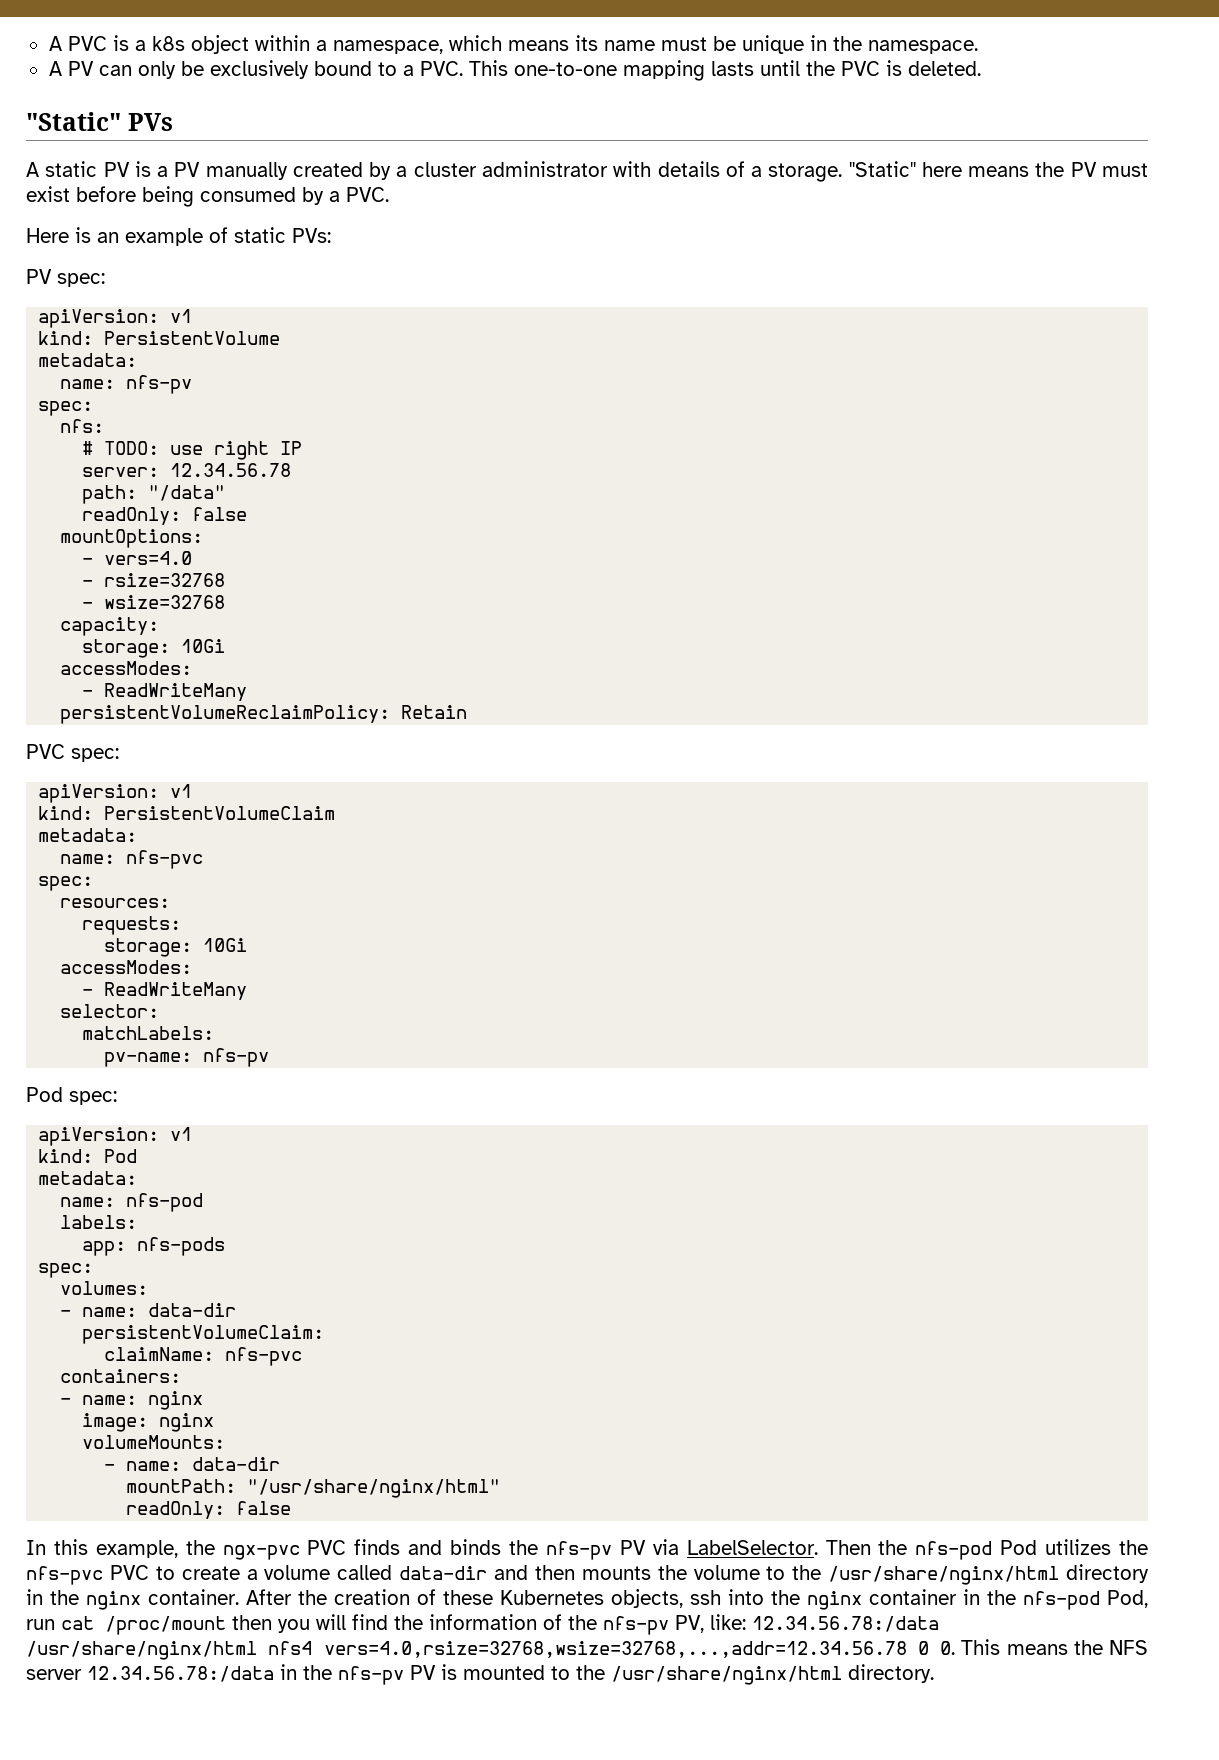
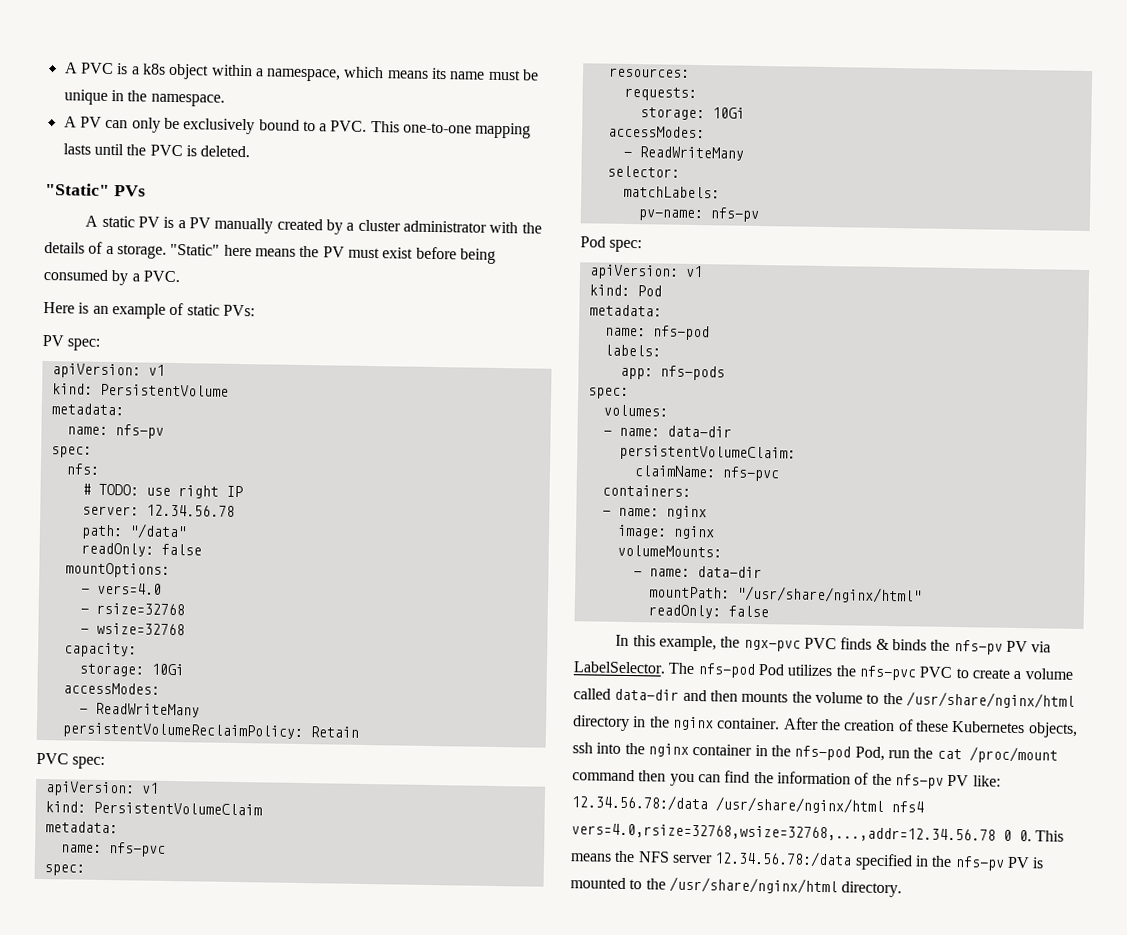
(652, 169) none -> [521,222,542,234] the
[408,1540,443,1555] and -> [875,638,890,651] &
[825,1540,908,1555] Then the -> [668,662,696,675] The
(55, 1624) none -> [913,747,934,759] the
(226, 1625) none -> [572,769,635,782] command
[316,1614,346,1630] will -> [697,774,721,783] can
[675,1615,704,1633] PV, -> [947,774,970,787] PV
(274, 1674) none -> [854,853,913,871] specified

